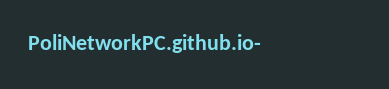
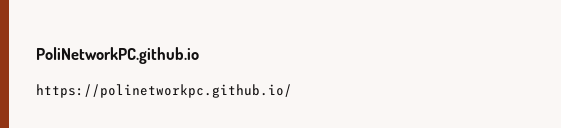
[28,34,261,53] PoliNetworkPC.github.io- -> [36,47,199,64] [36,84,292,98] PoliNetworkPC.github.io // https://polinetworkpc.github.io/

